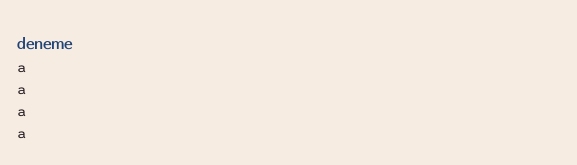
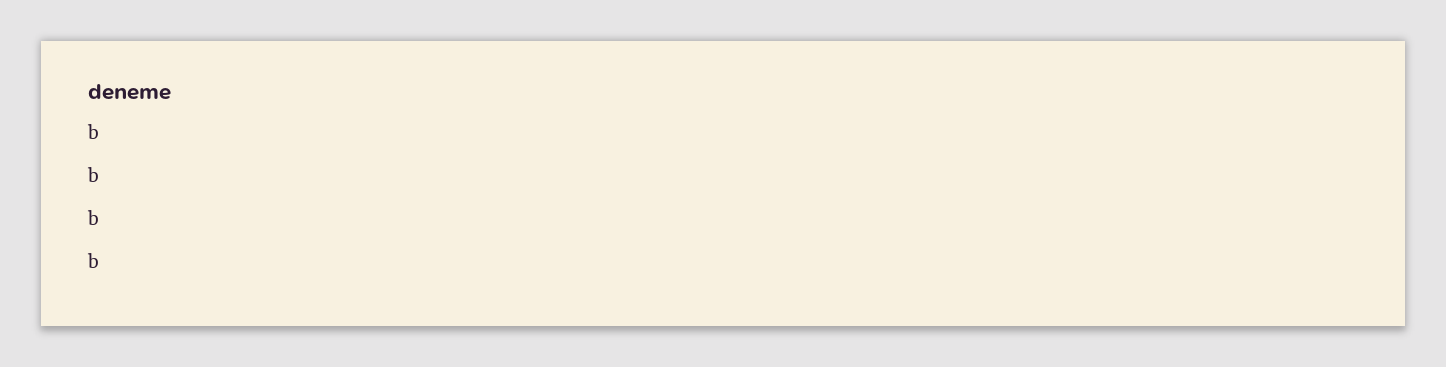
[17,65,26,73] [17,87,26,95] [17,109,26,117] [17,131,26,139] a // a // a // a -> [87,124,99,139] [87,167,99,182] [87,210,99,225] [87,253,99,268] b // b // b // b

